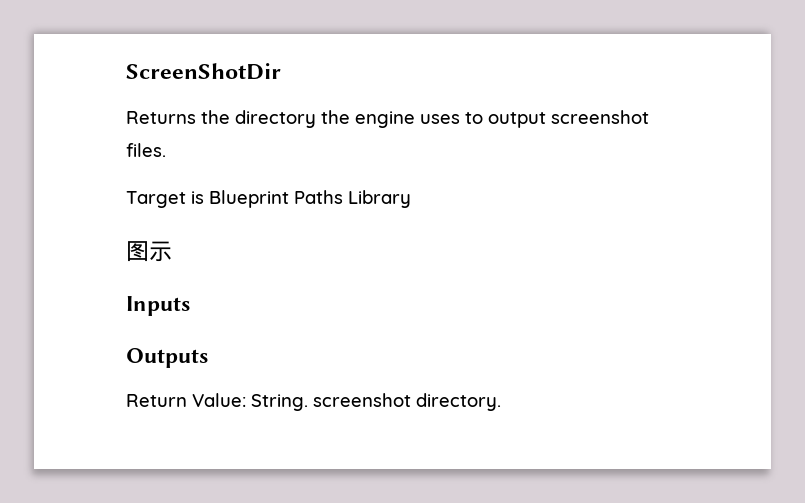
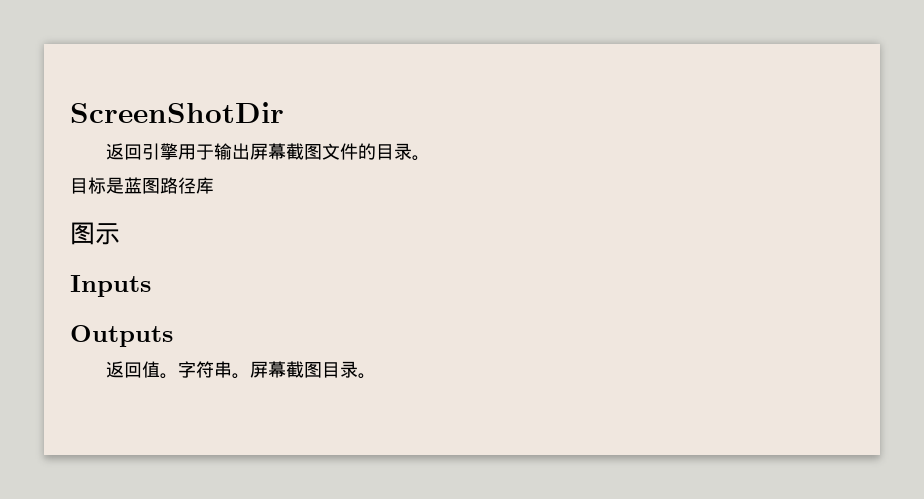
[126,110,649,128] [126,143,166,157] [126,190,411,208] [126,241,172,262] [126,296,190,316] [126,348,208,368] [126,393,501,411] Returns the directory the engine uses to output screenshot files. // Target is Blueprint Paths Library // 图示 // Inputs // Outputs // Return Value: String. screenshot directory. -> [106,143,431,161] [70,177,214,194] [70,222,120,245] [70,275,151,297] [70,325,173,347] [106,361,377,379] 返回引擎用于输出屏幕截图文件的目录。 // 目标是蓝图路径库 // 图示 // Inputs // Outputs // 返回值。字符串。屏幕截图目录。

